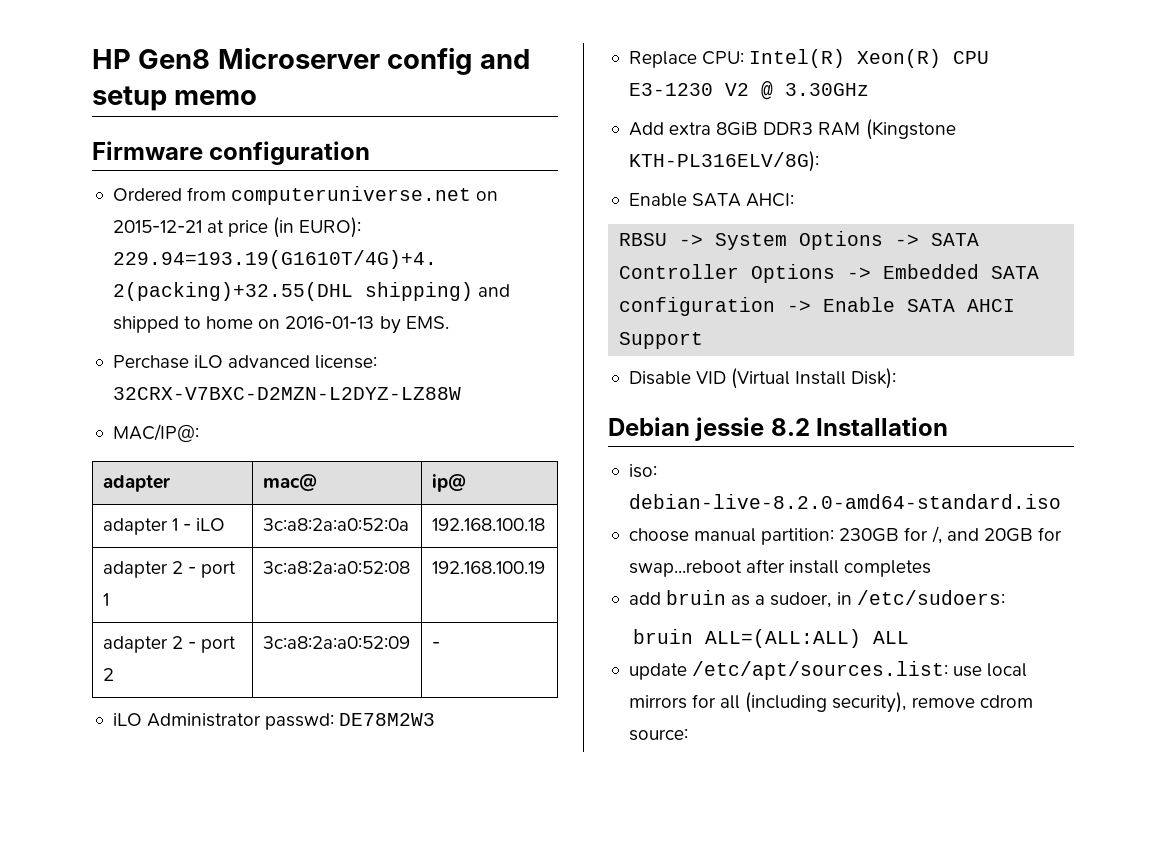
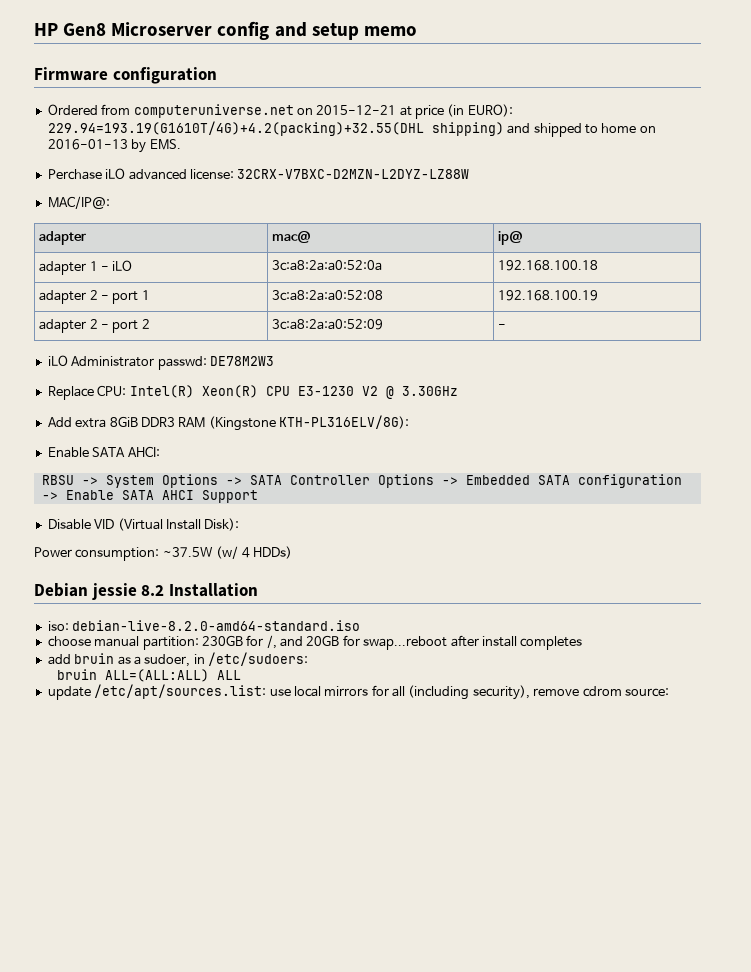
(897, 378) none -> [34,546,292,561] // Power consumption: ~37.5W (w/ 4 HDDs)

